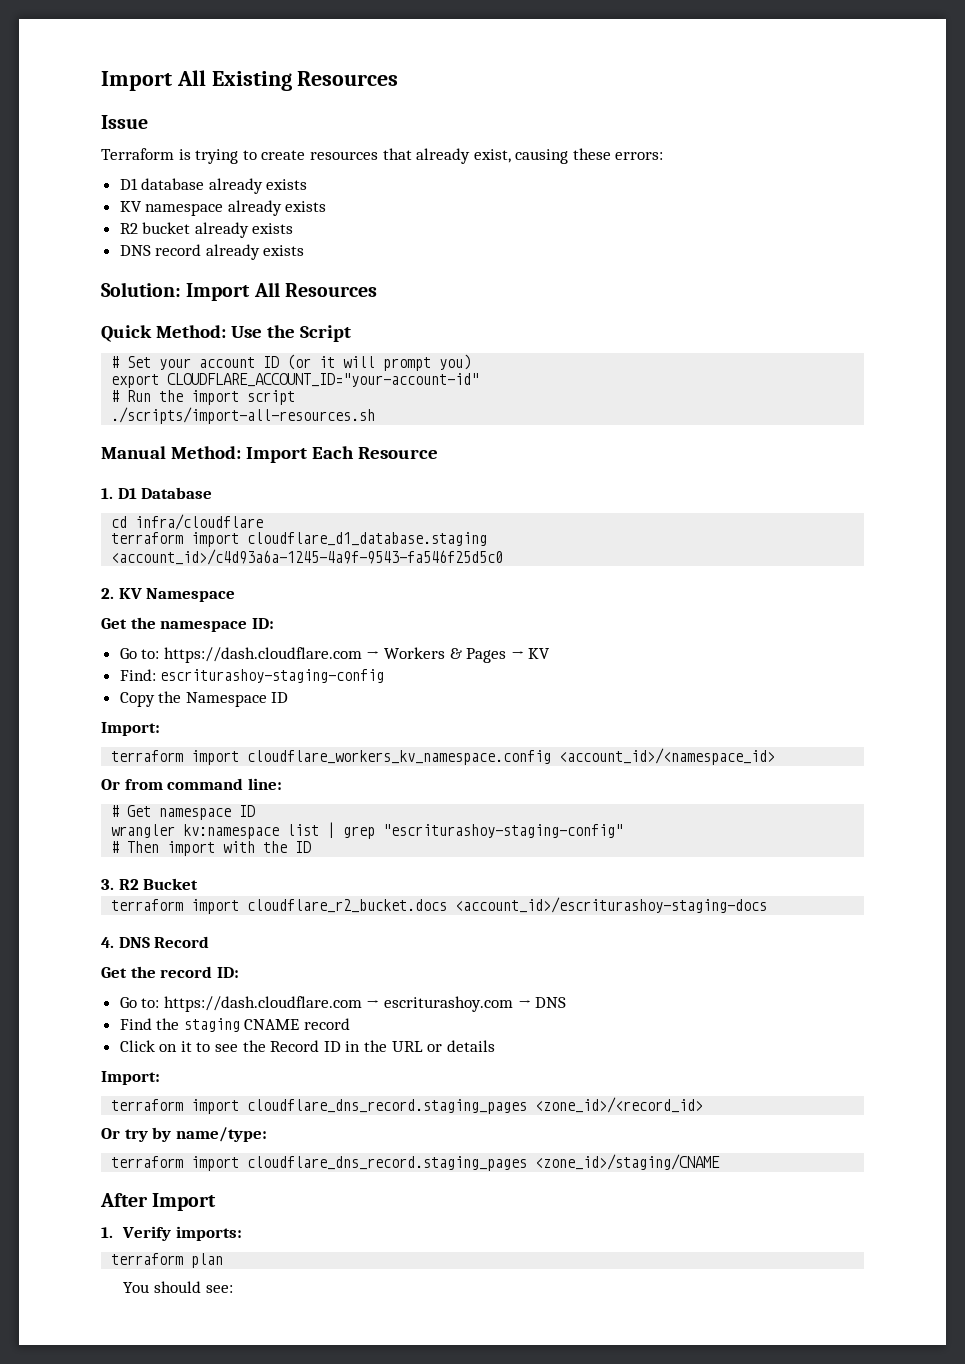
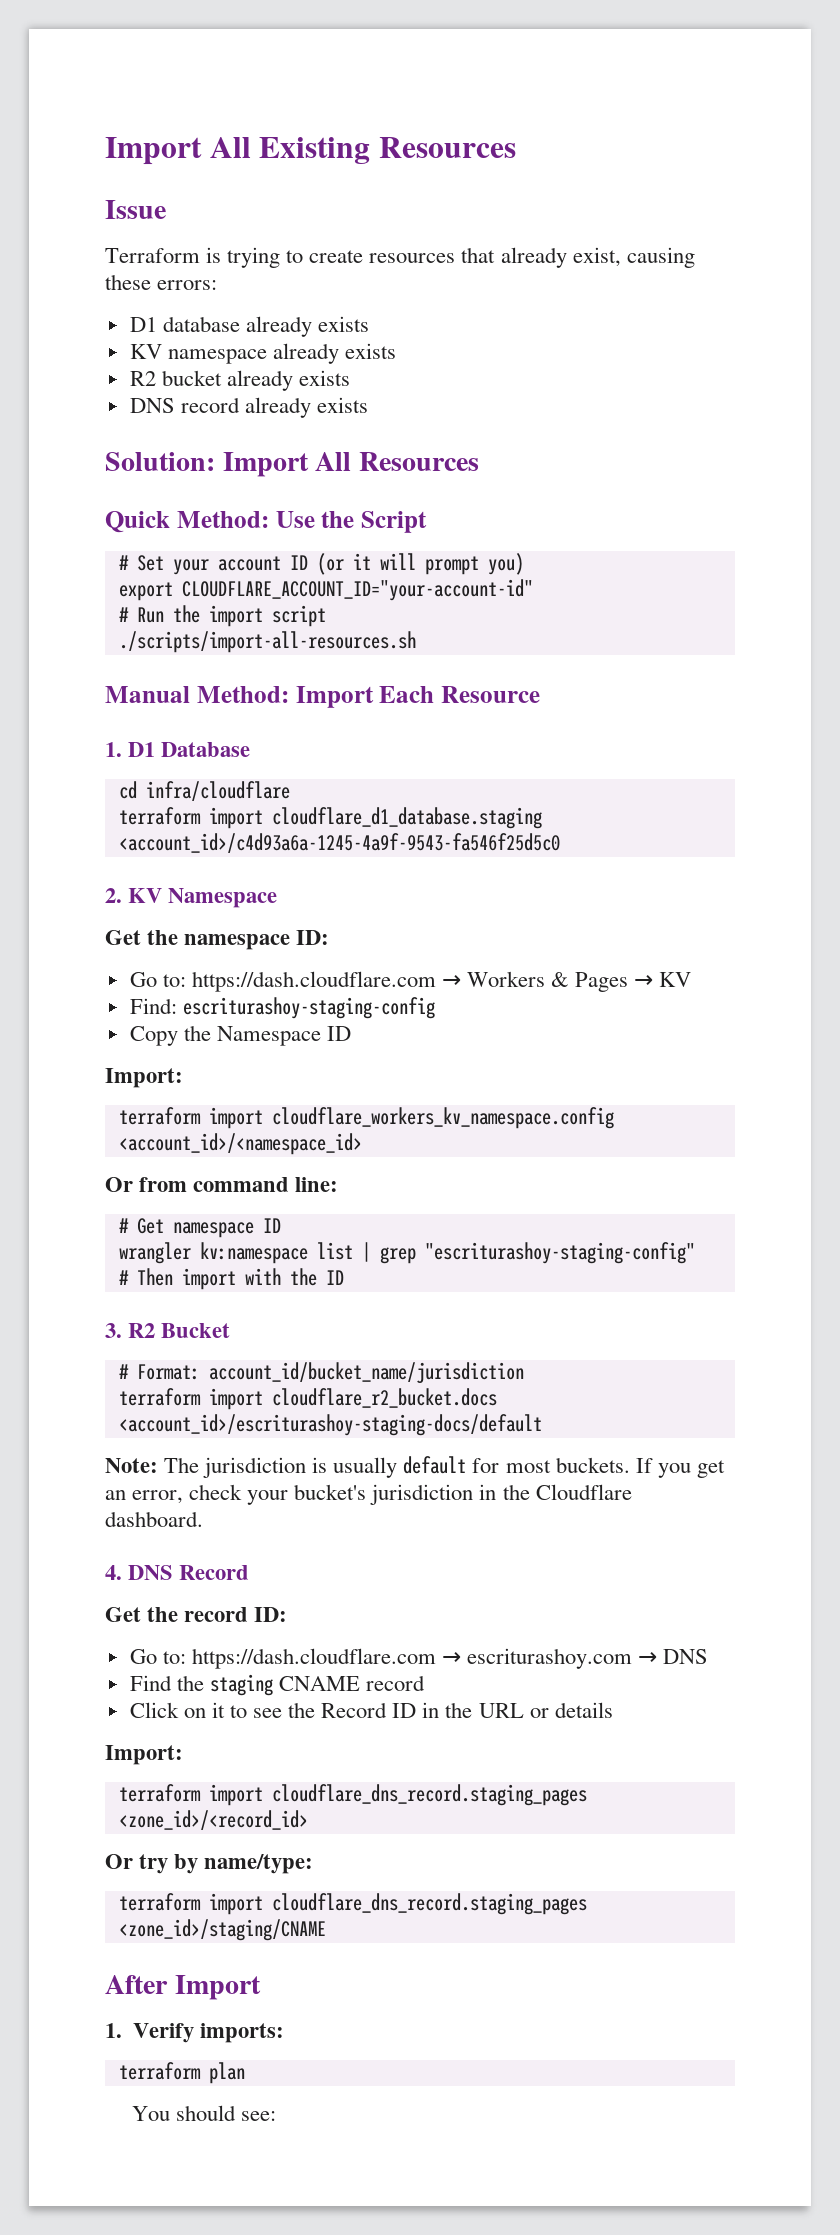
(199, 884) none -> [118,1362,524,1384] // # Format: account_id/bucket_name/jurisdiction
[455,897,768,913] <account_id>/escriturashoy-staging-docs -> [118,1414,542,1436] [105,1456,725,1478] [105,1484,632,1505] [105,1511,203,1527] <account_id>/escriturashoy-staging-docs/default // Note: The jurisdiction is usually default for most buckets. If you get an error, check your bucket's jurisdiction in the Cloudflare dashboard.

